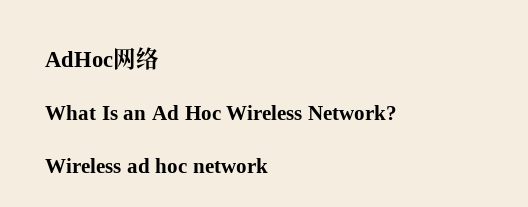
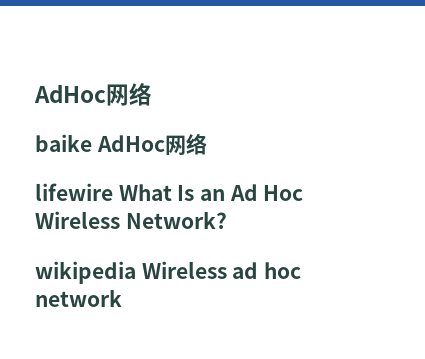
[45,47,159,70] AdHoc网络 // -> [34,82,152,106] [35,133,207,156] [35,183,113,201] AdHoc网络 // baike AdHoc网络 // lifewire
(398, 112) none -> [35,261,136,284] wikipedia

